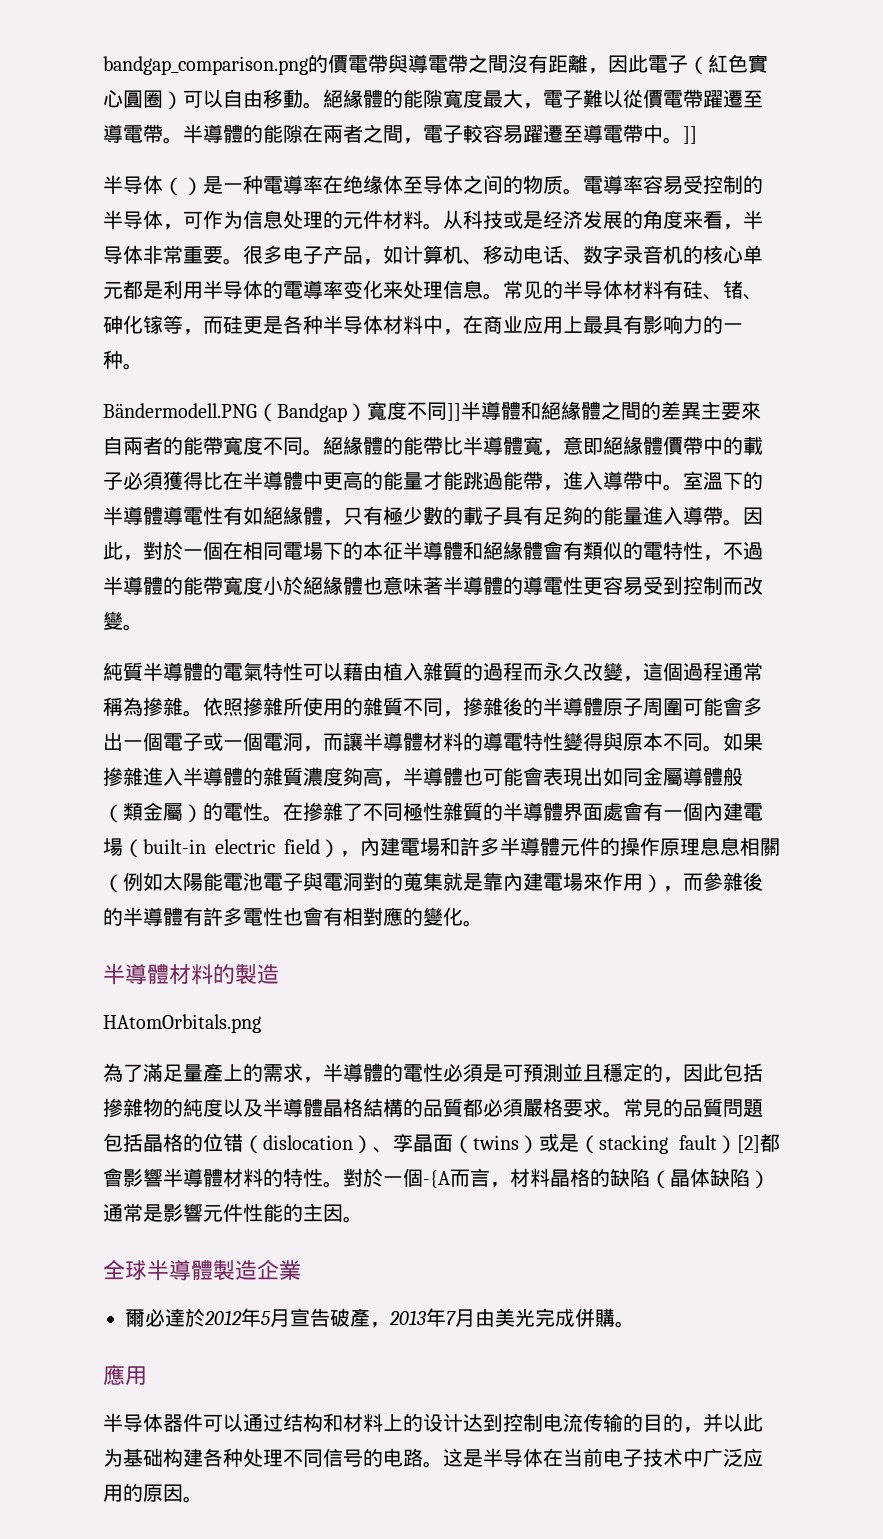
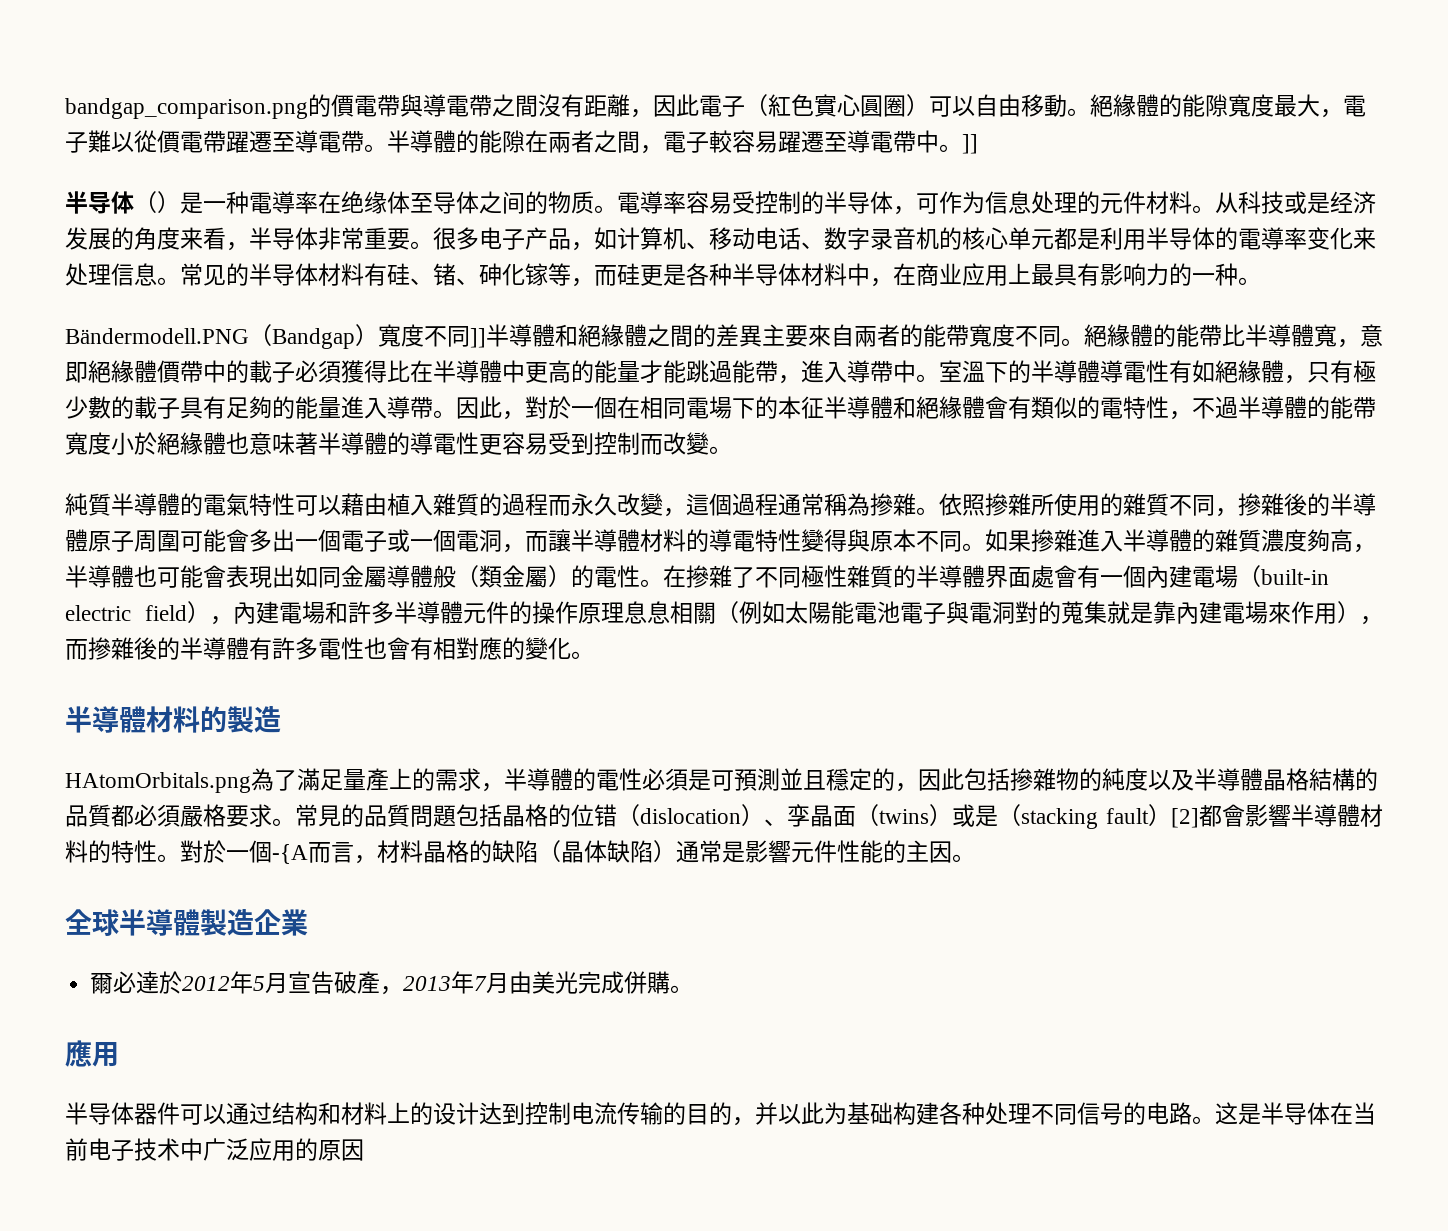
[703,872,723,891] 參 -> [88,637,111,660] 摻
(261, 1023) // -> (251, 782) none
[183,1496,203,1503] 。 -> (364, 1150) none

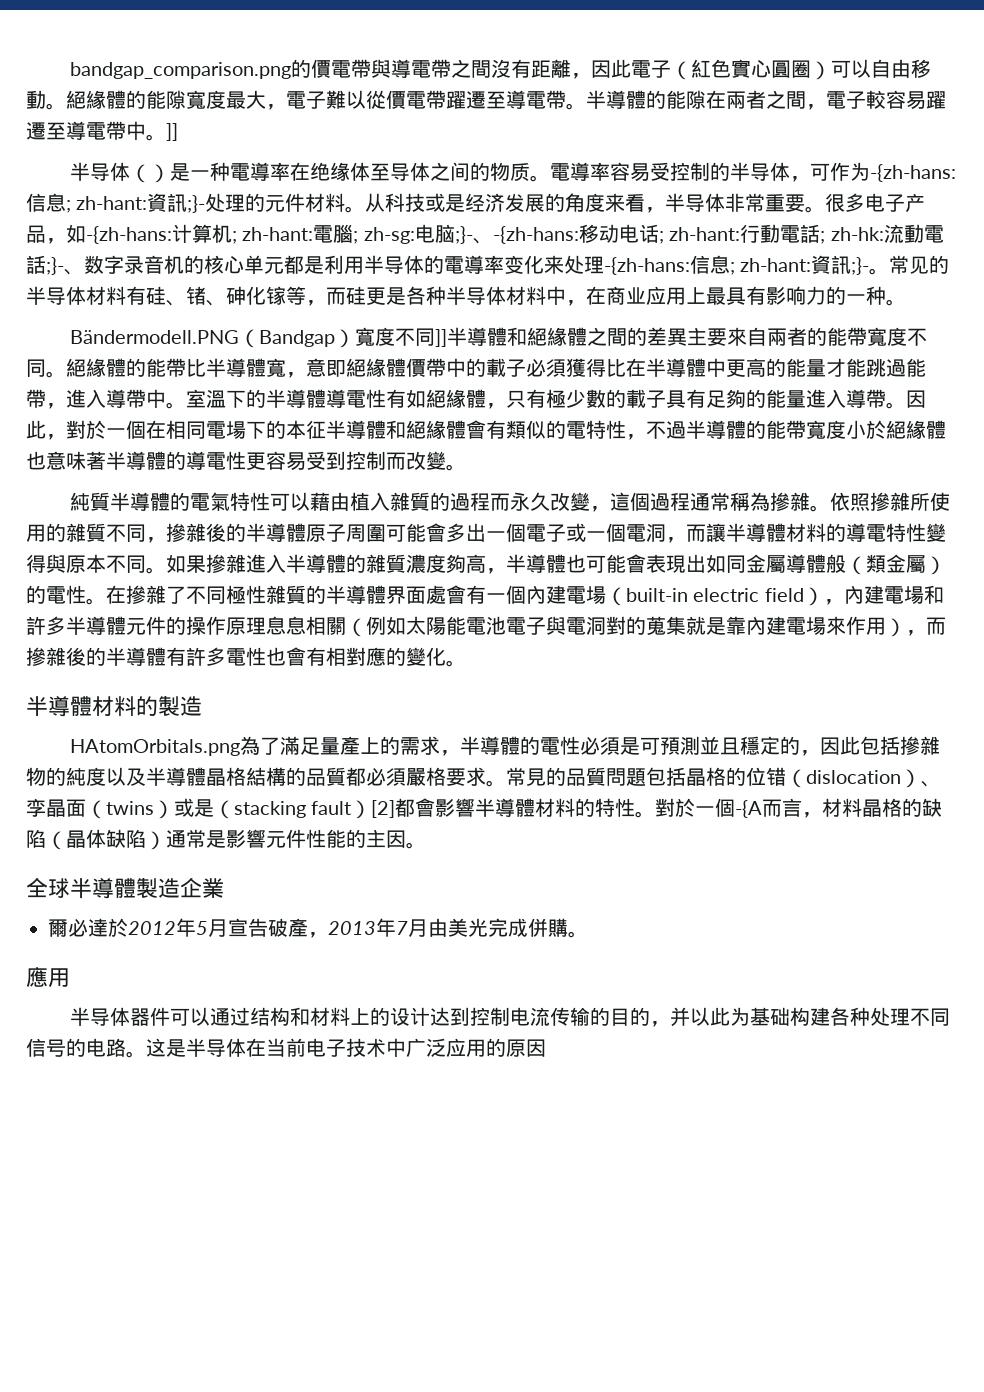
[985,191,1031,214] 信息 -> [870,164,957,182] [26,193,206,213] -{zh-hans:信息; zh-hant:資訊;}-
[617,227,801,250] 计算机、移动电话 -> [86,224,944,244] [26,255,64,275] -{zh-hans:计算机; zh-hant:電腦; zh-sg:电脑;}-、-{zh-hans:移动电话; zh-hant:行動電話; zh-hk:流動電話;}-
[111,263,157,286] 信息 -> [604,255,870,275] -{zh-hans:信息; zh-hant:資訊;}-

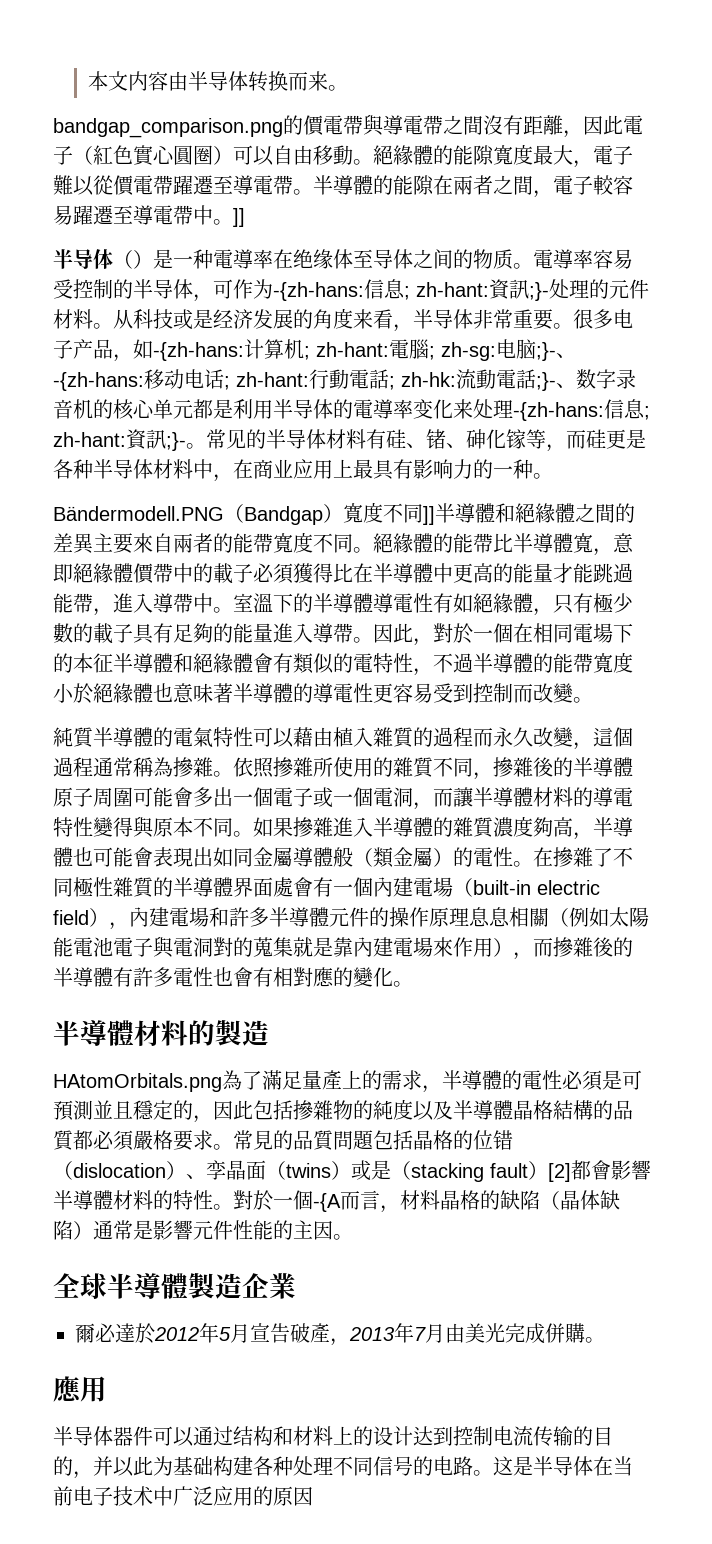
(70, 70) none -> [87,71,348,92] 本文内容由半导体转换而来。 //

